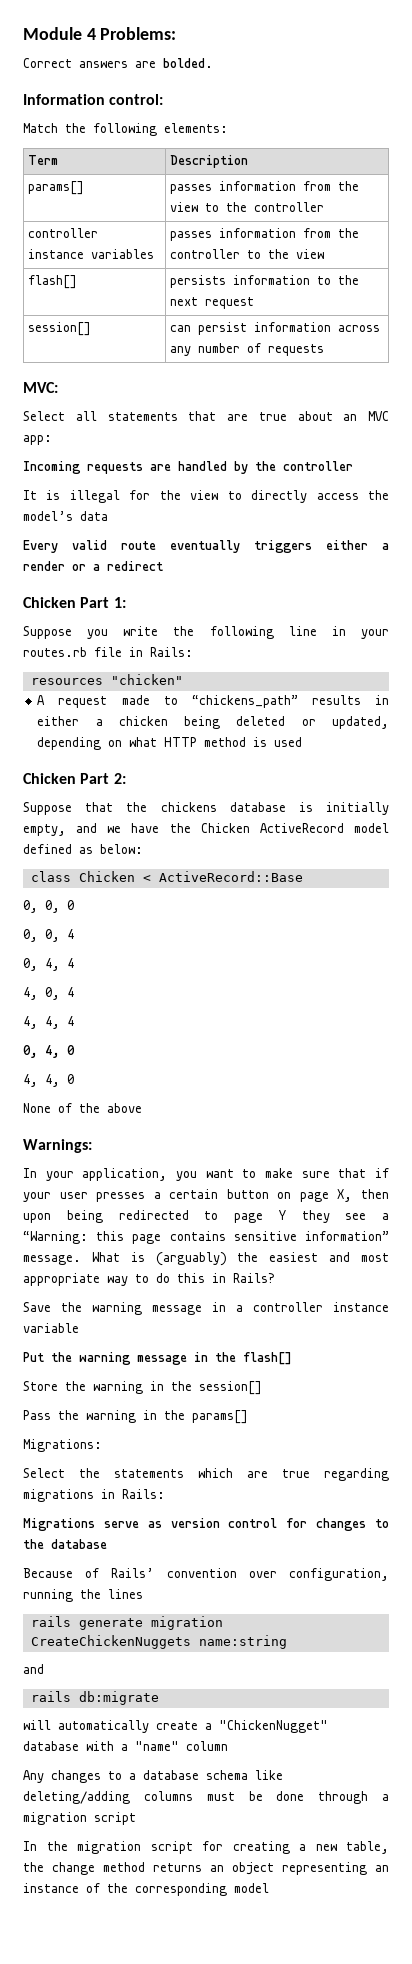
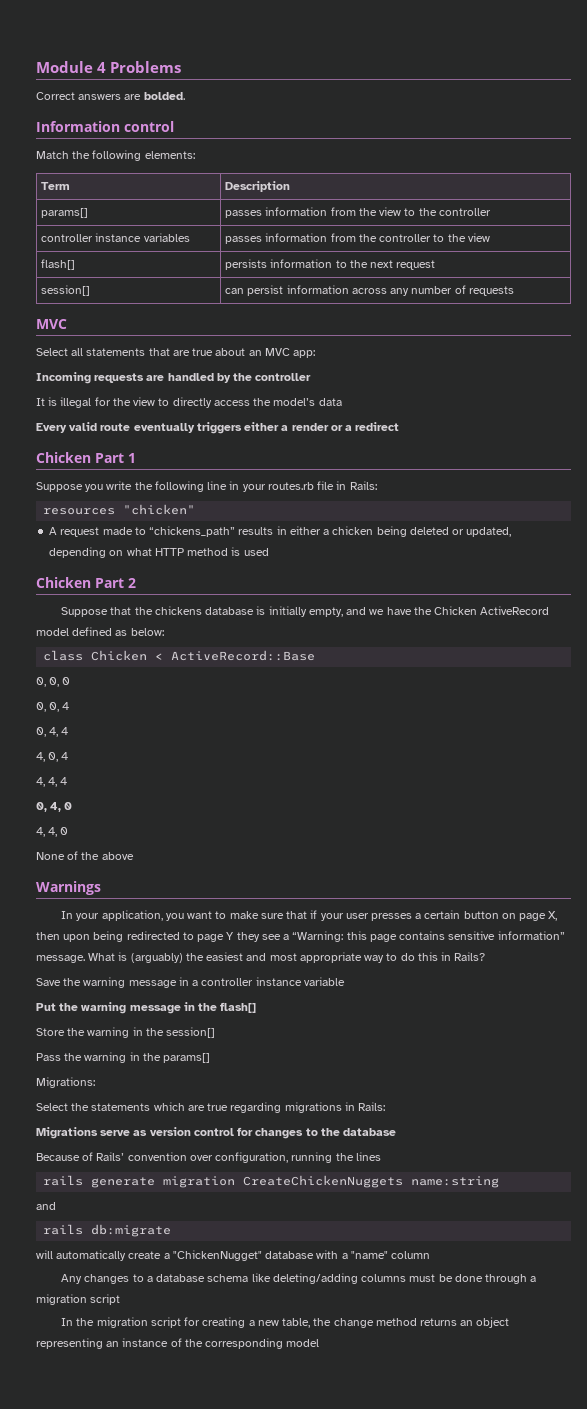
[100,27,177,40] Problems: -> [110,61,181,73] Problems
[109,94,164,105] control: -> [124,121,174,132] control
[23,382,58,393] MVC: -> [36,319,67,329] MVC
[113,597,126,608] 1: -> [128,453,136,463] 1
[113,773,126,784] 2: -> [128,578,136,588] 2
[23,1139,92,1153] Warnings: -> [36,881,101,895] Warnings

